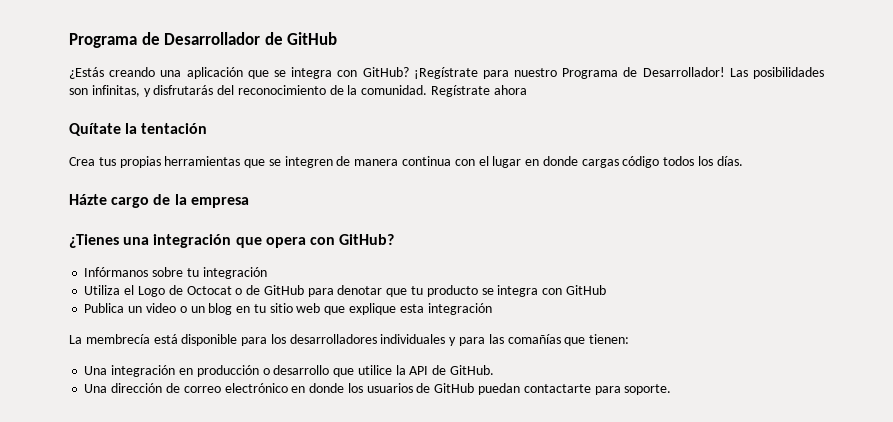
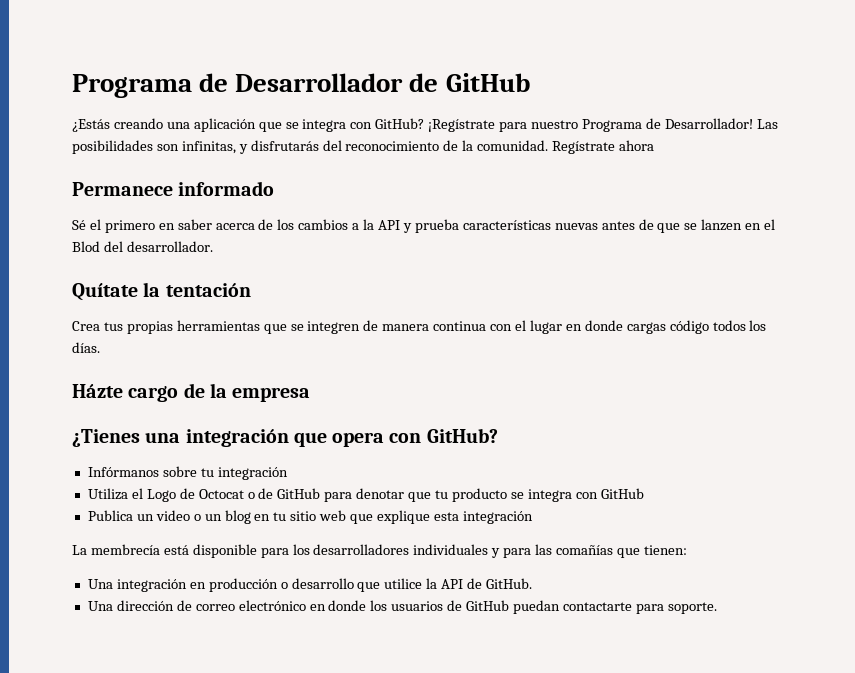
(527, 90) none -> [72,181,275,196] [72,219,776,233] [72,241,213,252] // Permanece informado // Sé el primero en saber acerca de los cambios a la API y prueba características nuevas antes de que se lanzen en el Blod del desarrollador.

